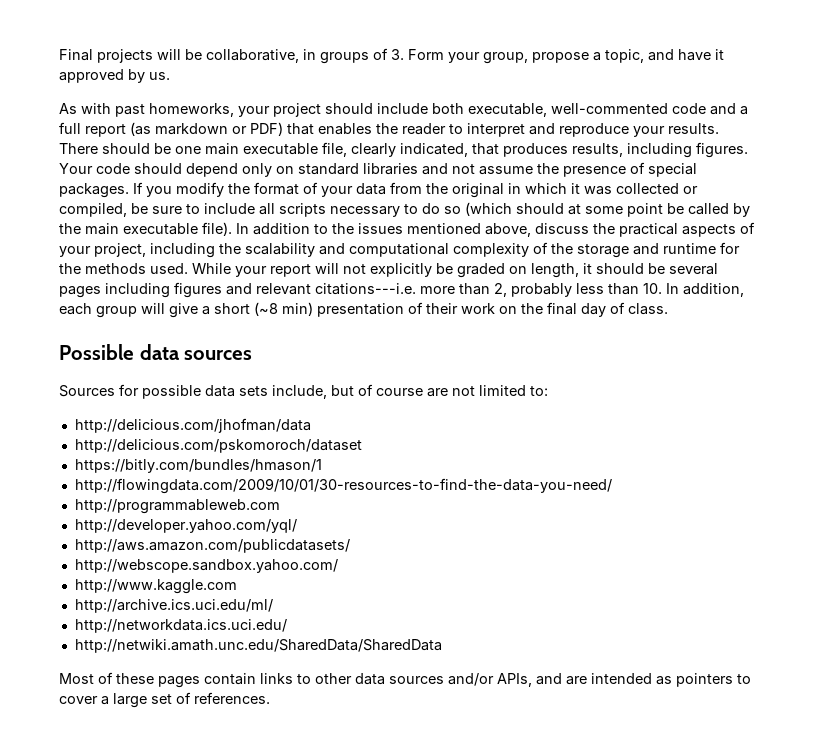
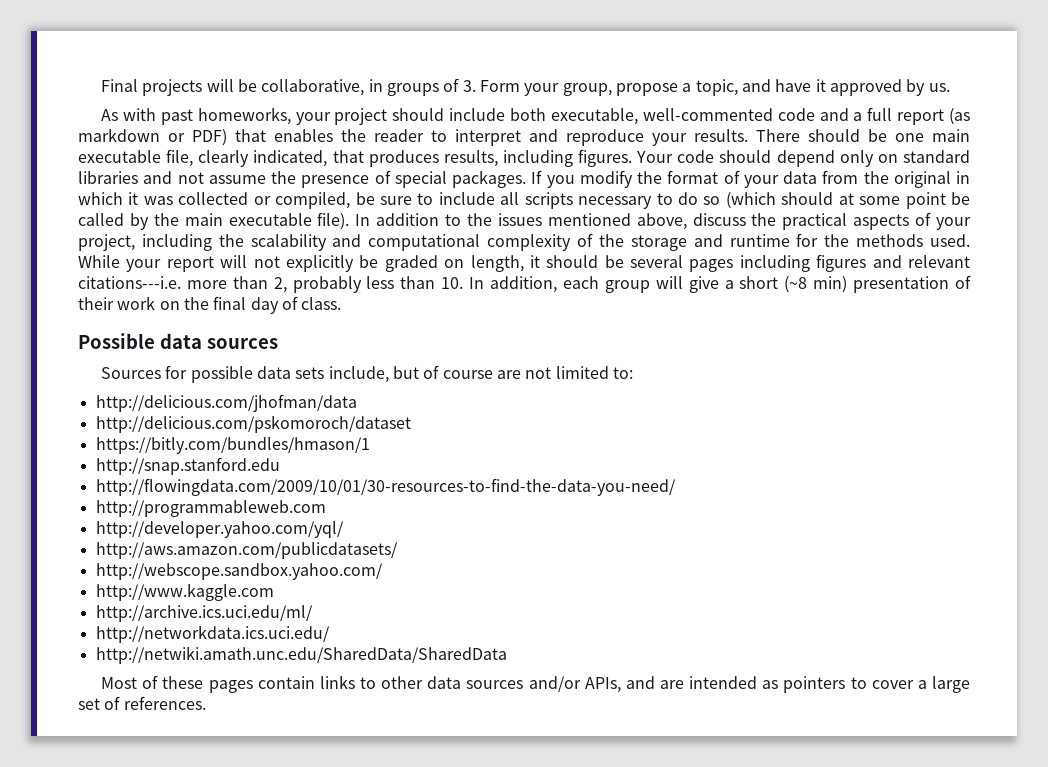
(322, 466) none -> [95,457,280,475] // http://snap.stanford.edu

